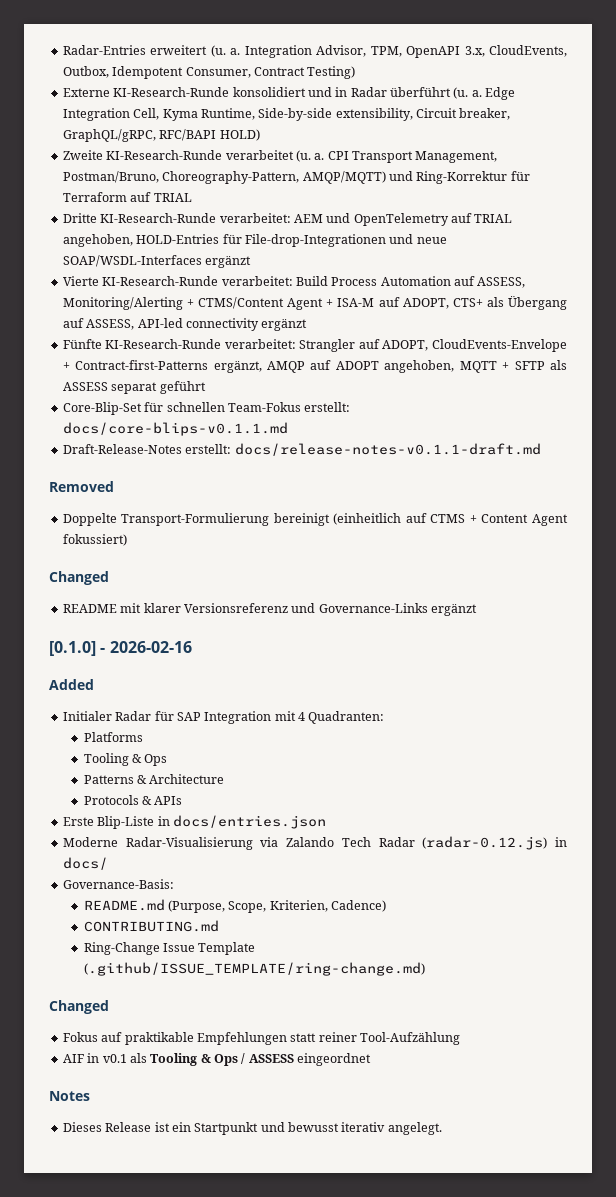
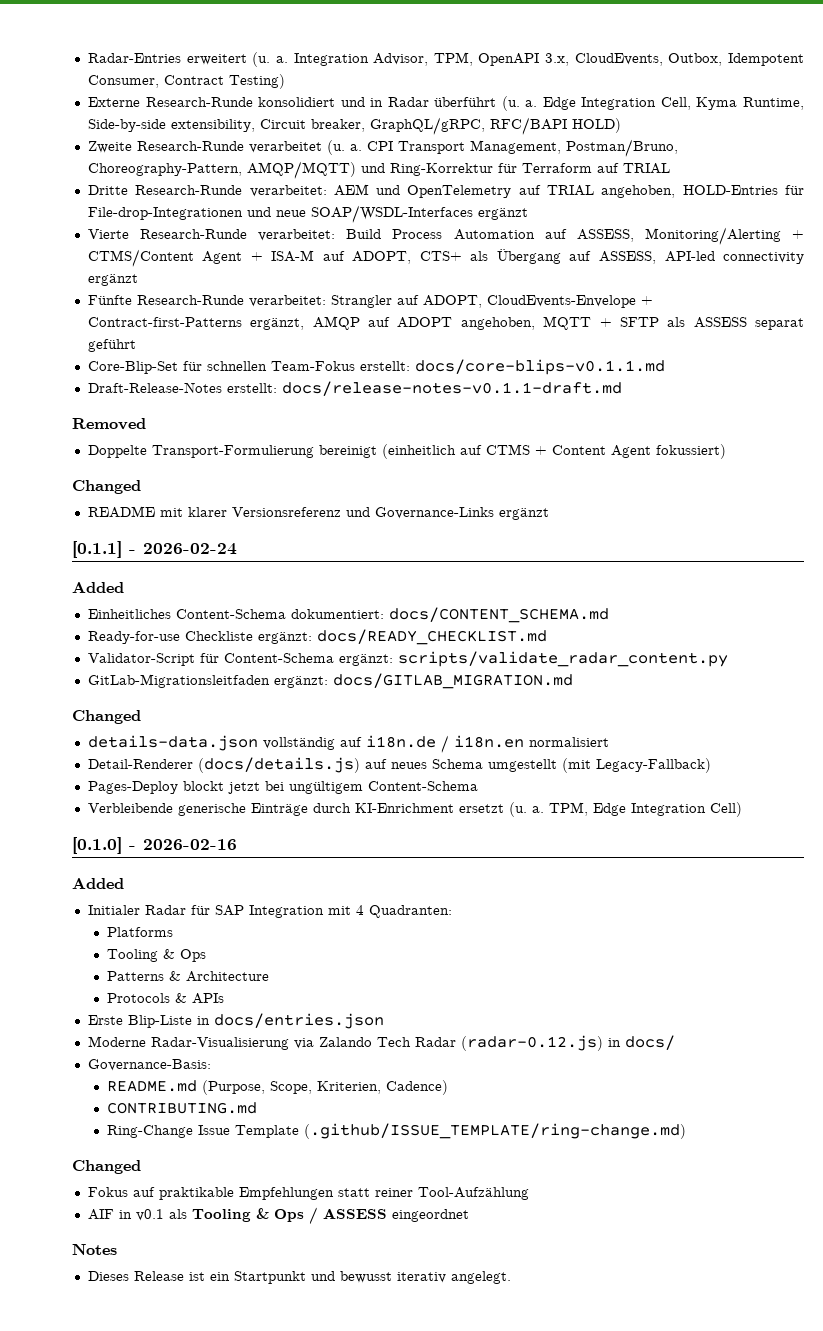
[113,87,230,97] KI-Research-Runde -> [145,97,253,107] Research-Runde
[106,150,223,160] KI-Research-Runde -> [136,141,244,151] Research-Runde
[100,213,217,223] KI-Research-Runde -> [135,185,243,195] Research-Runde
[102,276,219,286] KI-Research-Runde -> [140,229,248,239] Research-Runde
[105,339,222,349] KI-Research-Runde -> [136,295,244,305] Research-Runde
(477, 610) none -> [72,541,237,558] [72,582,124,593] [87,607,609,623] [87,629,547,645] [87,651,728,667] [87,673,573,689] [72,710,141,724] [87,735,609,753] [87,757,711,773] [87,781,478,794] [87,802,742,817] // [0.1.1] - 2026-02-24 // Added // Einheitliches Content-Schema dokumentiert: docs/CONTENT_SCHEMA.md // Ready-for-use Checkliste ergänzt: docs/READY_CHECKLIST.md // Validator-Script für Content-Schema ergänzt: scripts/validate_radar_content.py // GitLab-Migrationsleitfaden ergänzt: docs/GITLAB_MIGRATION.md // Changed // details-data.json vollständig auf i18n.de / i18n.en normalisiert // Detail-Renderer (docs/details.js) auf neues Schema umgestellt (mit Legacy-Fallback) // Pages-Deploy blockt jetzt bei ungültigem Content-Schema // Verbleibende generische Einträge durch KI-Enrichment ersetzt (u. a. TPM, Edge Integration Cell)

